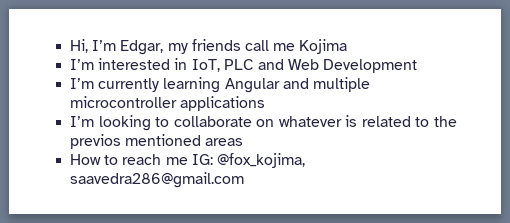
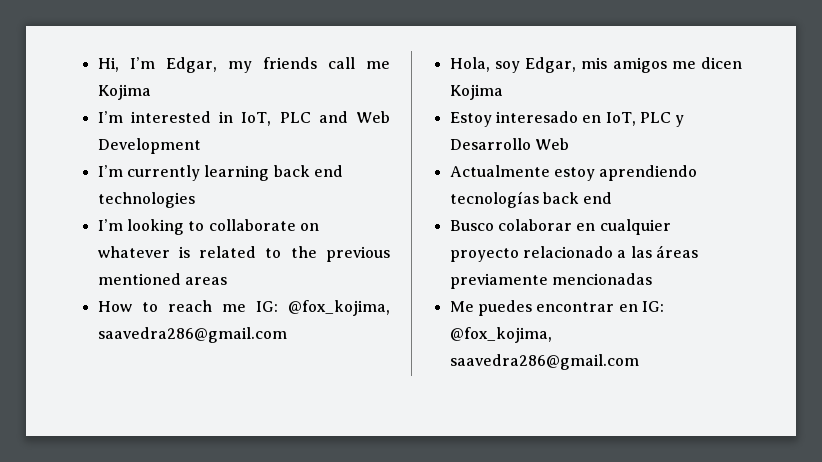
[224,77,370,93] [70,96,266,111] Angular and multiple microcontroller applications -> [273,165,343,177] [97,192,195,208] back end technologies
[70,134,122,149] previos -> [326,246,390,262] previous
(245, 180) none -> [449,57,742,73] [449,84,503,100] [449,111,685,127] [449,138,569,150] [449,165,698,181] [449,191,613,208] [449,219,671,235] [449,245,698,262] [449,273,652,289] [449,300,664,316] [449,327,552,343] [449,354,639,370] // Hola, soy Edgar, mis amigos me dicen Kojima // Estoy interesado en IoT, PLC y Desarrollo Web // Actualmente estoy aprendiendo tecnologías back end // Busco colaborar en cualquier proyecto relacionado a las áreas previamente mencionadas // Me puedes encontrar en IG: @fox_kojima, saavedra286@gmail.com

